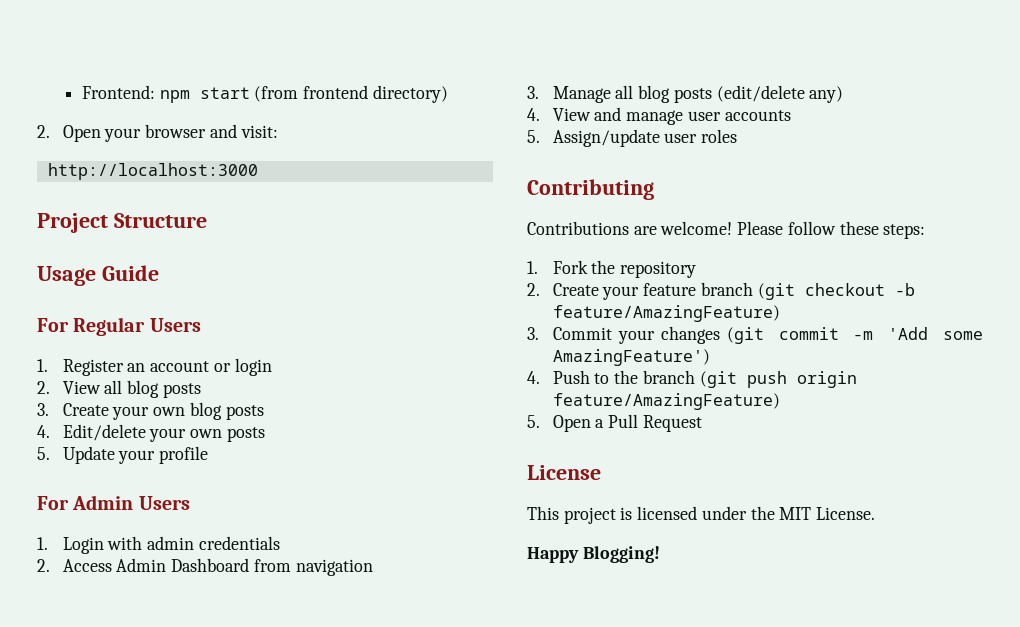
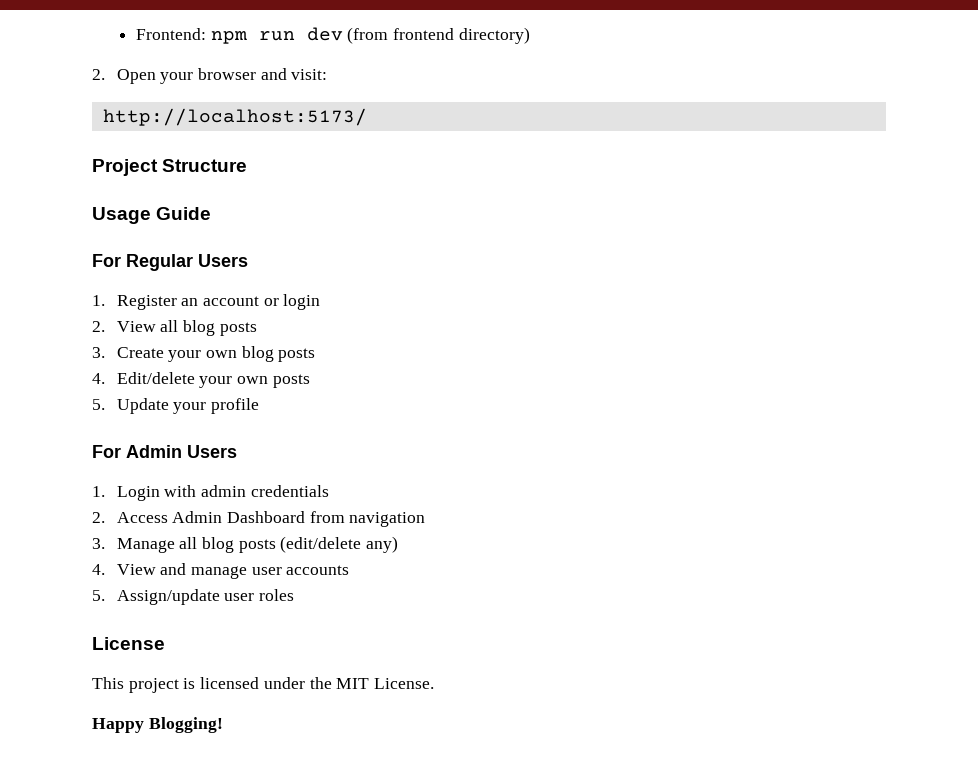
[199,87,250,99] start -> [258,27,343,41] run dev
[47,163,258,180] http://localhost:3000 -> [102,108,367,126] http://localhost:5173/
[527,179,654,200] [527,221,926,239] [527,260,697,278] [527,282,915,300] [552,305,780,322] [527,326,983,344] [552,349,710,366] [527,370,857,388] [552,393,780,410] [527,414,702,432] // Contributing // Contributions are welcome! Please follow these steps: // 1. Fork the repository // 2. Create your feature branch (git checkout -b feature/AmazingFeature) // 3. Commit your changes (git commit -m 'Add some AmazingFeature') // 4. Push to the branch (git push origin feature/AmazingFeature) // 5. Open a Pull Request -> (295, 595) none

